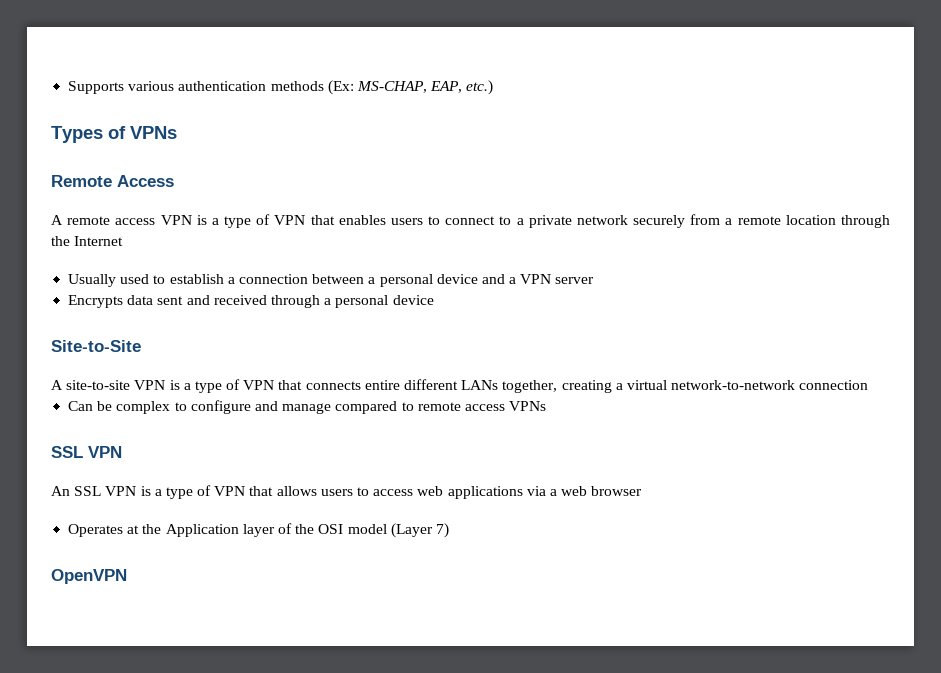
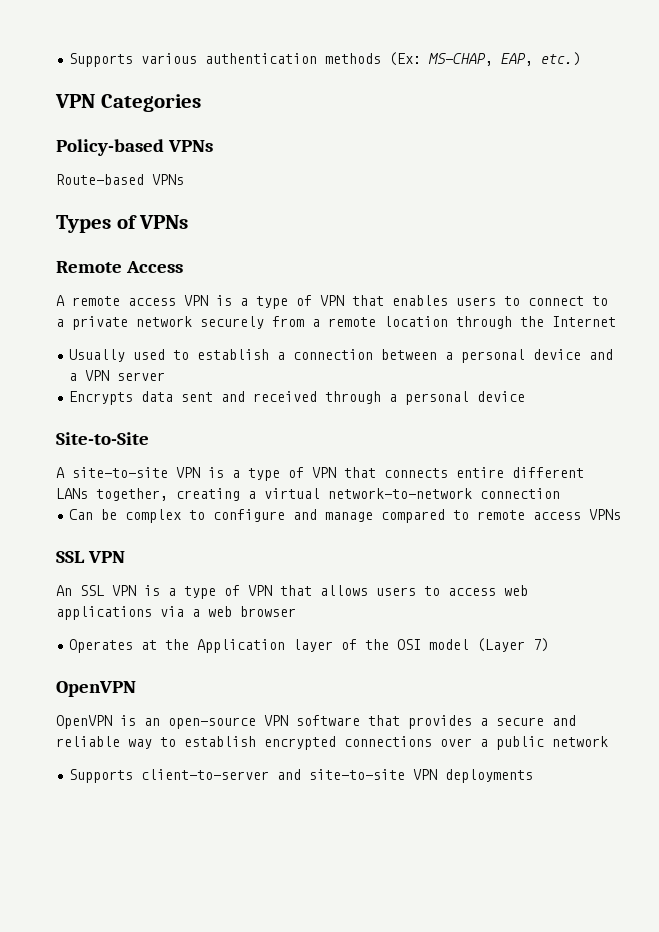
(494, 87) none -> [55,94,201,112] [56,139,214,156] [56,174,184,185] // VPN Categories // Policy-based VPNs // Route-based VPNs
(127, 576) none -> [56,715,576,729] [56,736,608,750] [69,769,534,783] // OpenVPN is an open-source VPN software that provides a secure and reliable way to establish encrypted connections over a public network // Supports client-to-server and site-to-site VPN deployments

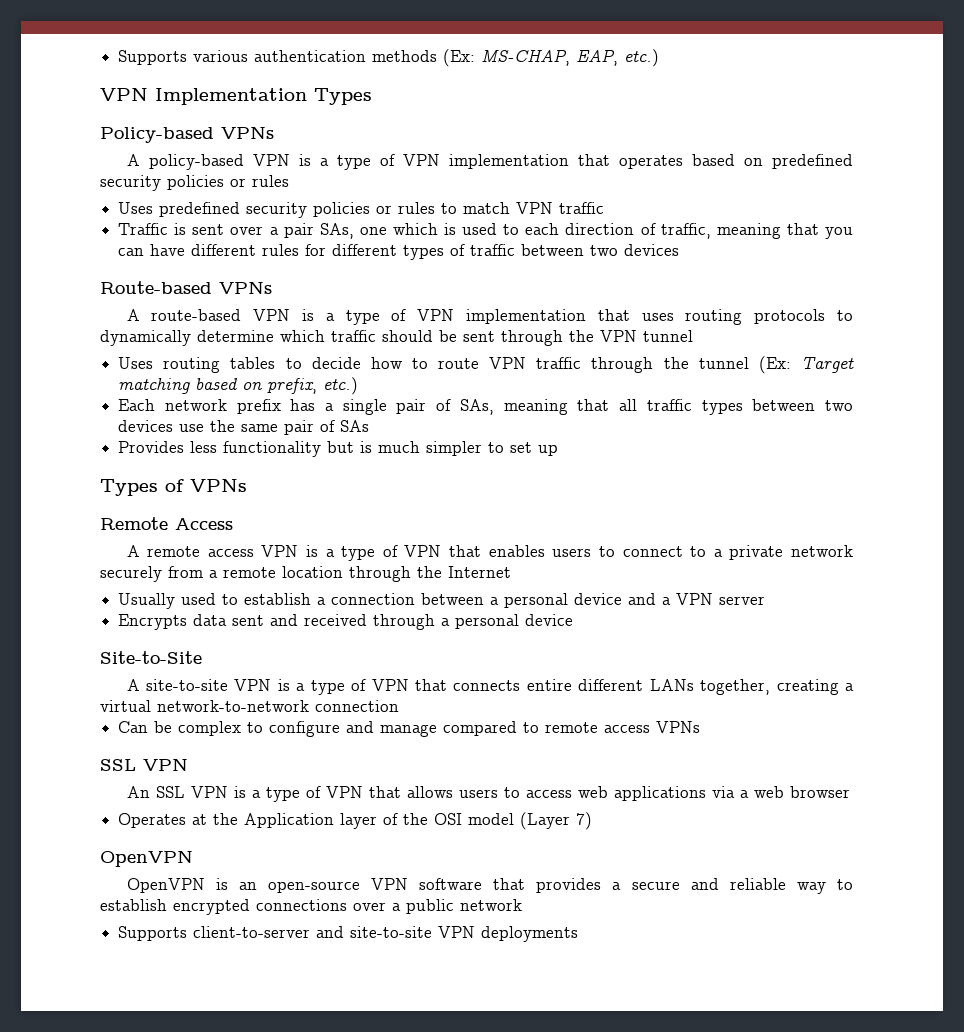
[100,94,201,112] Categories -> [155,88,372,105] Implementation Types
[56,174,184,185] Route-based VPNs -> [126,154,854,170] [100,175,289,191] [118,202,605,218] [118,223,853,239] [118,244,680,260] [100,281,272,294] [126,309,853,325] [100,330,693,346] [118,356,855,374] [118,377,359,395] [118,399,854,415] [118,420,370,435] [118,441,559,457] A policy-based VPN is a type of VPN implementation that operates based on predefined security policies or rules // Uses predefined security policies or rules to match VPN traffic // Traffic is sent over a pair SAs, one which is used to each direction of traffic, meaning that you can have different rules for different types of traffic between two devices // Route-based VPNs // A route-based VPN is a type of VPN implementation that uses routing protocols to dynamically determine which traffic should be sent through the VPN tunnel // Uses routing tables to decide how to route VPN traffic through the tunnel (Ex: Target matching based on prefix, etc.) // Each network prefix has a single pair of SAs, meaning that all traffic types between two devices use the same pair of SAs // Provides less functionality but is much simpler to set up

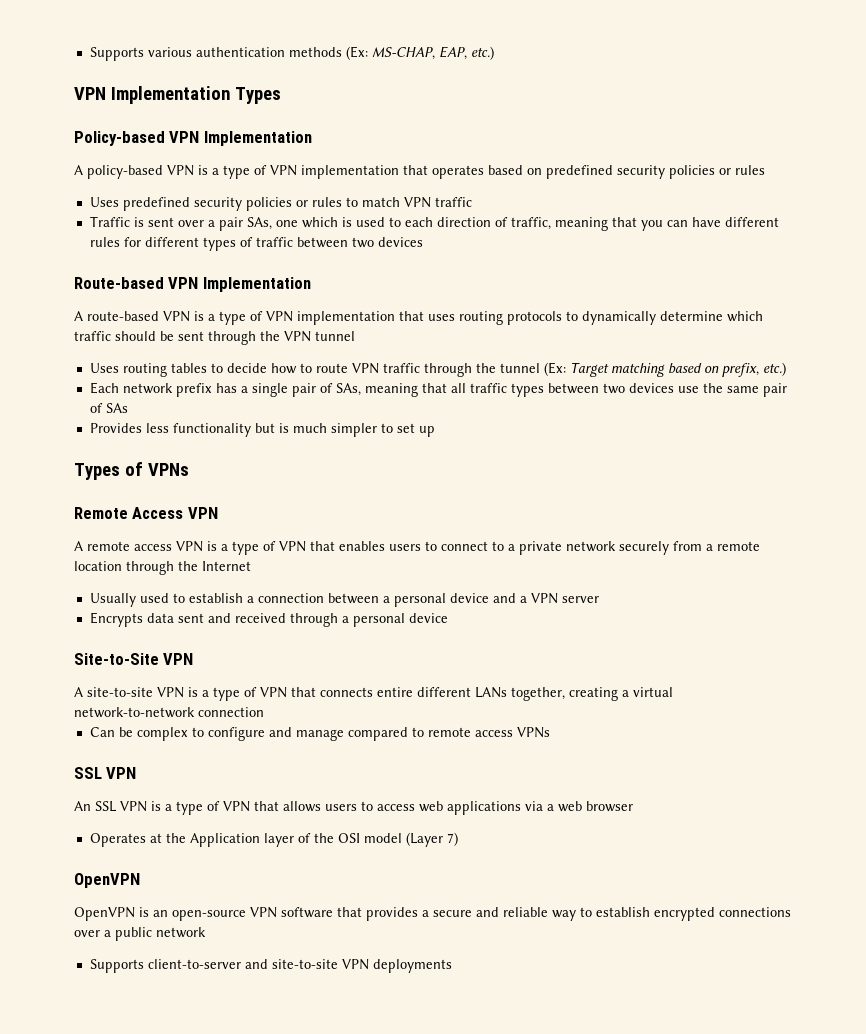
[221,126,274,139] VPNs -> [169,131,312,146] VPN Implementation
[219,281,272,294] VPNs -> [168,277,311,292] VPN Implementation
(233, 524) none -> [187,507,218,519] VPN
(202, 657) none -> [163,653,194,665] VPN

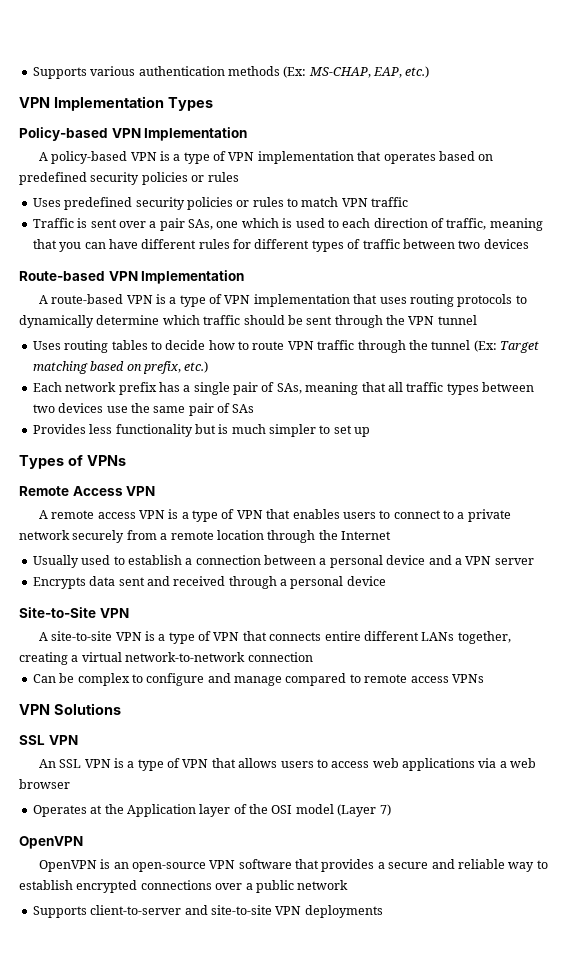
(550, 732) none -> [19,703,121,715] // VPN Solutions

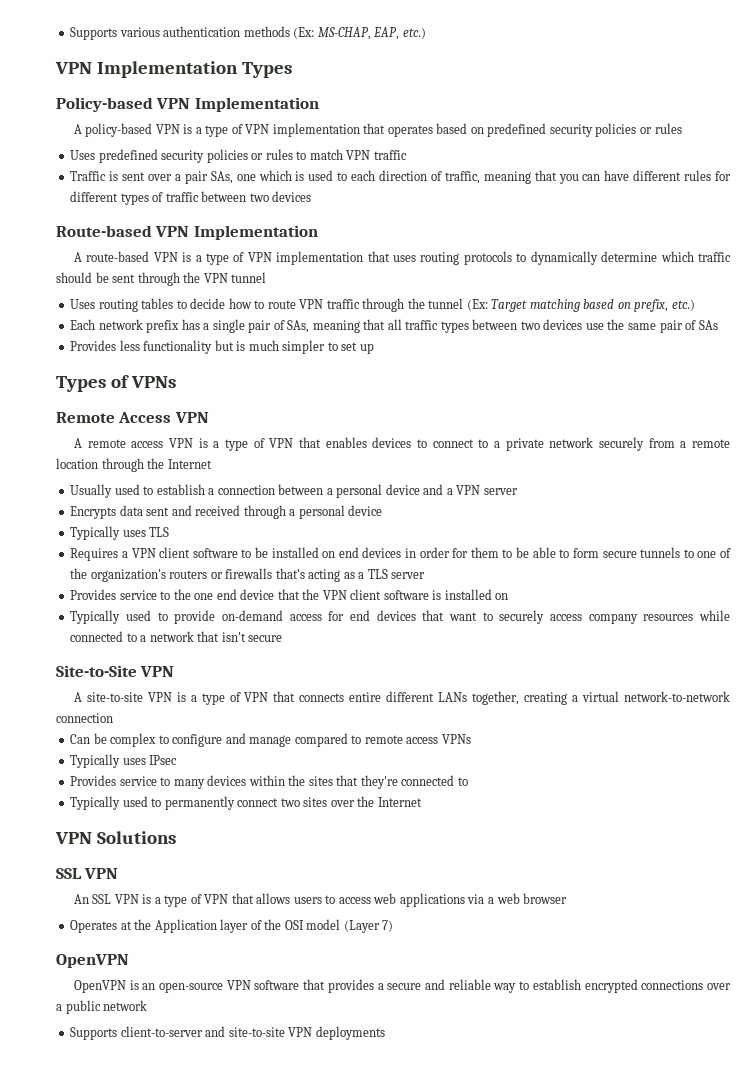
[342,512,376,519] users -> [372,437,412,448] devices
(386, 581) none -> [70,526,170,540] [70,547,731,561] [70,568,426,582] [70,589,509,600] [70,610,731,624] [70,631,283,642] // Typically uses TLS // Requires a VPN client software to be installed on end devices in order for them to be able to form secure tunnels to one of the organization's routers or firewalls that's acting as a TLS server // Provides service to the one end device that the VPN client software is installed on // Typically used to provide on-demand access for end devices that want to securely access company resources while connected to a network that isn't secure
(484, 678) none -> [70,754,178,768] [70,775,468,789] [70,796,422,810] // Typically uses IPsec // Provides service to many devices within the sites that they're connected to // Typically used to permanently connect two sites over the Internet

